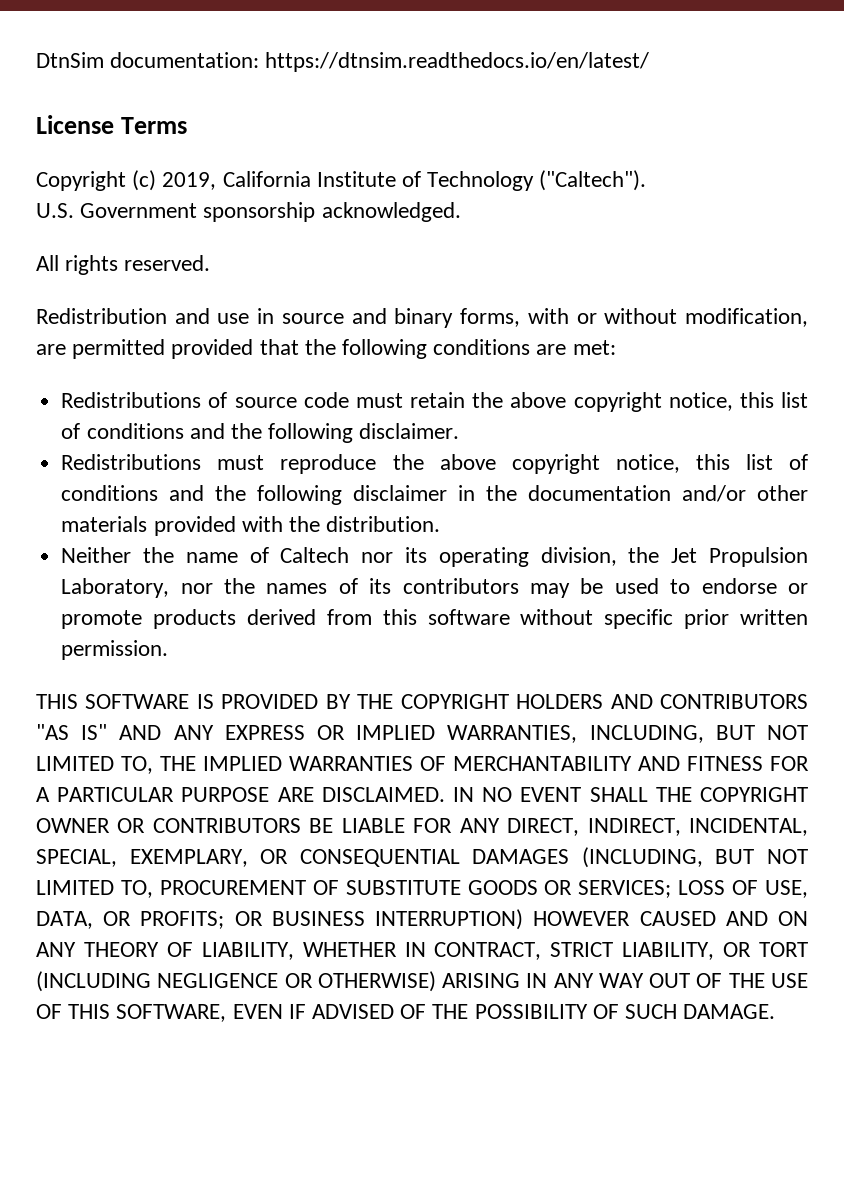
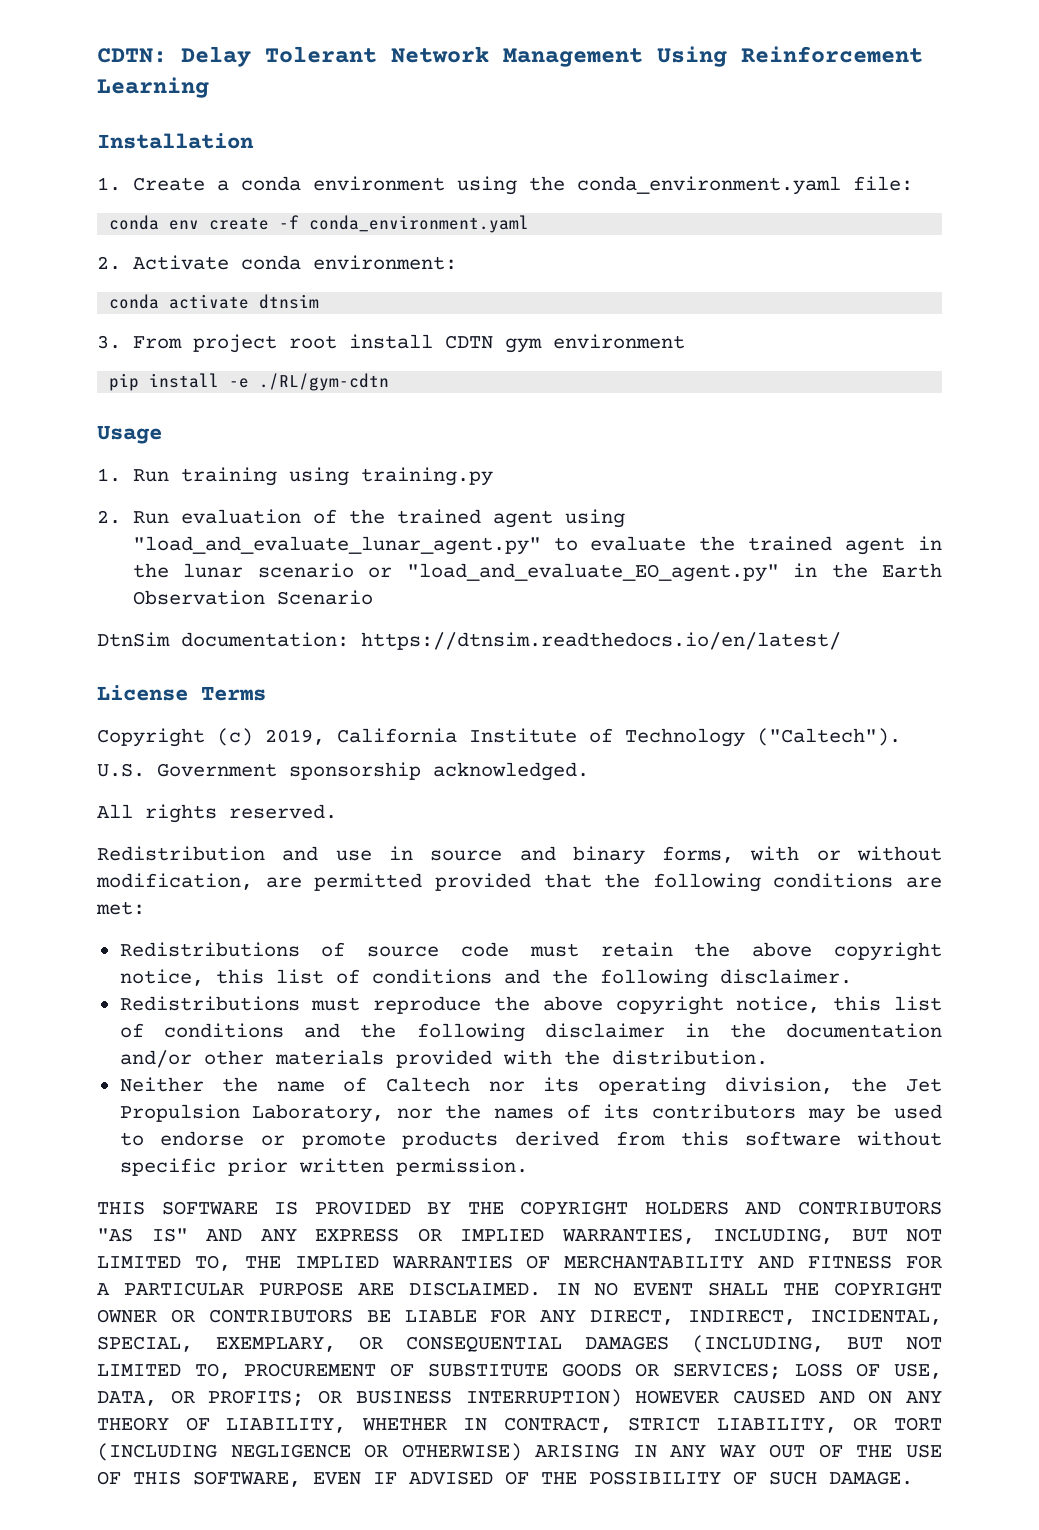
(36, 60) none -> [97,46,923,67] [97,77,209,98] [97,133,254,149] [97,176,913,195] [109,215,530,233] [97,255,457,270] [109,294,320,309] [97,334,685,353] [109,373,390,391] [97,425,162,444] [97,467,493,486] [97,509,625,528] [132,536,942,555] [132,563,942,582] [132,590,373,605] CDTN: Delay Tolerant Network Management Using Reinforcement Learning // Installation // 1. Create a conda environment using the conda_environment.yaml file: // conda env create -f conda_environment.yaml // 2. Activate conda environment: // conda activate dtnsim // 3. From project root install CDTN gym environment // pip install -e ./RL/gym-cdtn // Usage // 1. Run training using training.py // 2. Run evaluation of the trained agent using "load_and_evaluate_lunar_agent.py" to evaluate the trained agent in the lunar scenario or "load_and_evaluate_EO_agent.py" in the Earth Observation Scenario //

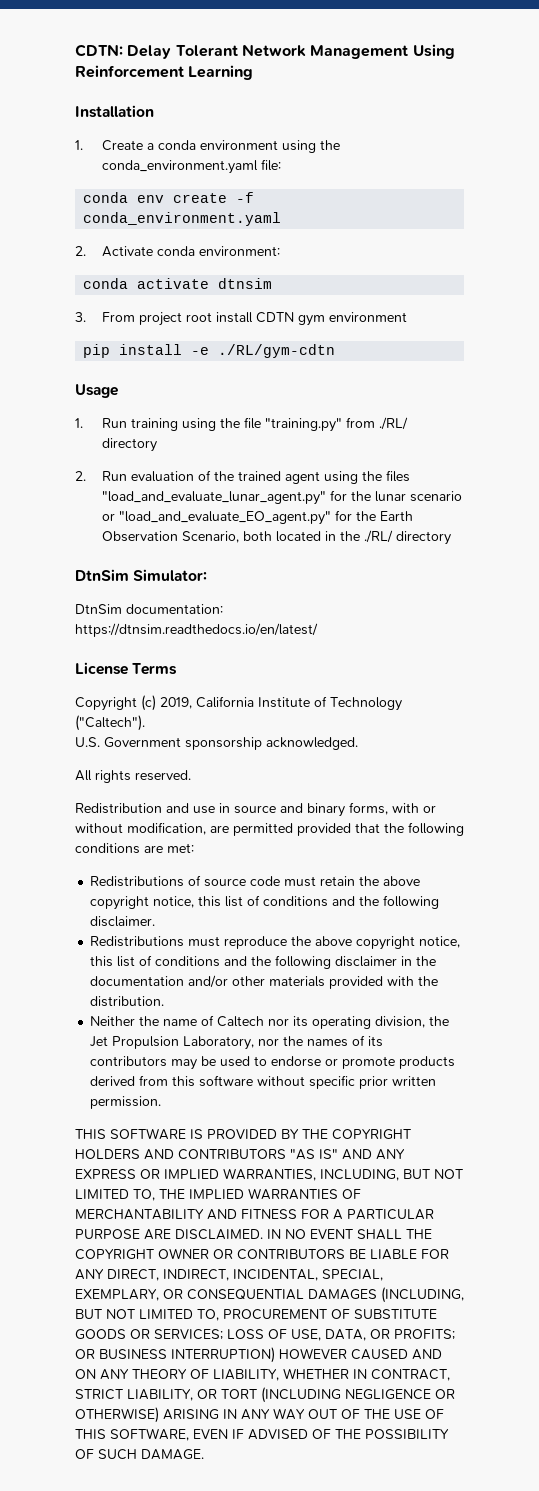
[360,467,493,486] training.py -> [219,417,408,432] [101,438,157,452] the file "training.py" from ./RL/ directory
[132,536,942,555] "load_and_evaluate_lunar_agent.py" to evaluate the trained agent in -> [361,470,410,482] [101,490,347,505] the files "load_and_evaluate_lunar_agent.py" for
[793,563,818,577] in -> [334,510,352,521] for
[276,590,373,605] Scenario -> [181,530,451,545] [75,569,208,581] Scenario, both located in the ./RL/ directory // DtnSim Simulator:

